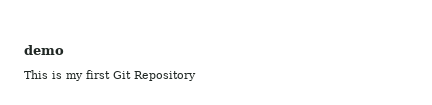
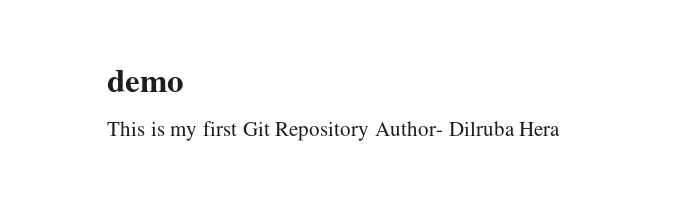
(196, 76) none -> [375,121,561,136] Author- Dilruba Hera

